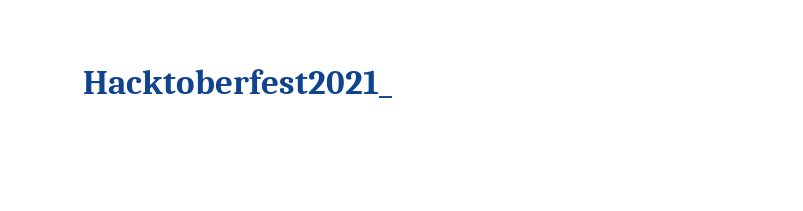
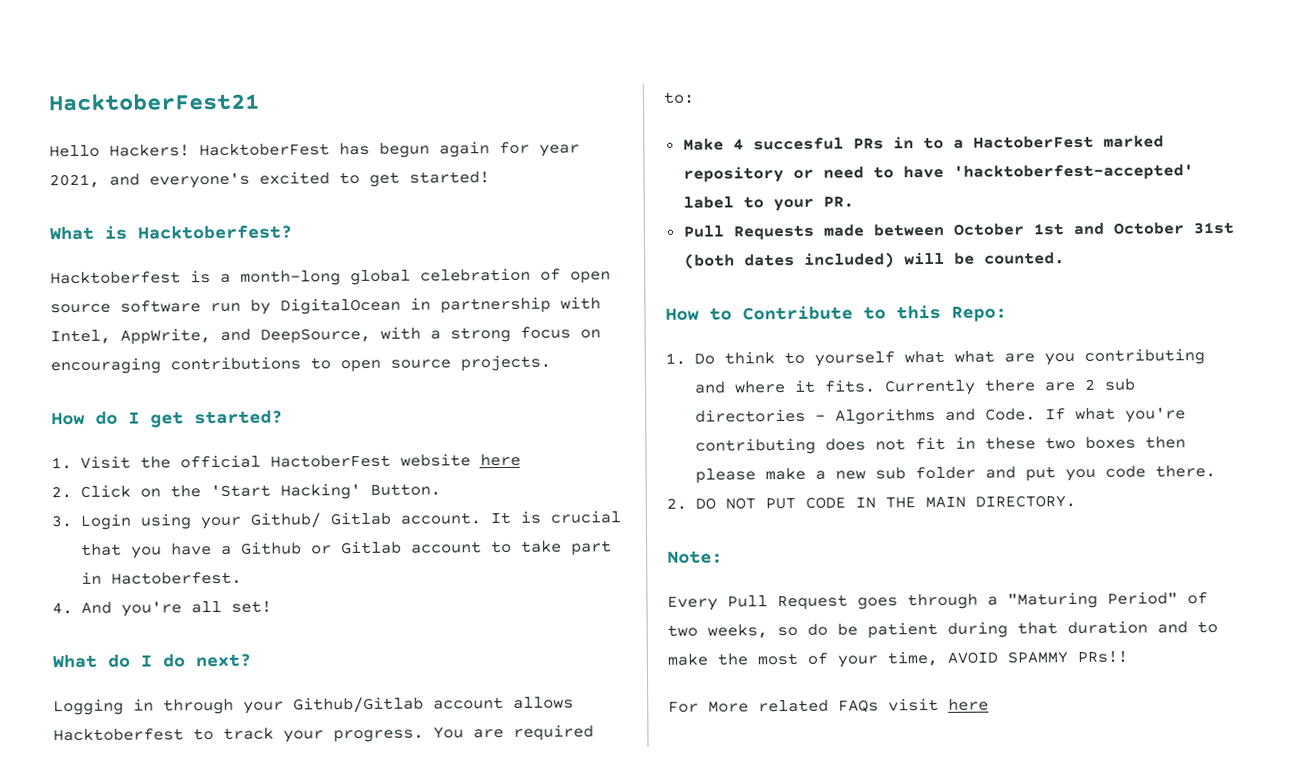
[83,69,392,98] Hacktoberfest2021_ -> [48,92,260,112] [49,141,580,158] [49,171,490,189] [49,224,292,241] [50,267,611,286] [50,296,601,315] [50,326,601,345] [50,354,551,375] [51,409,283,428] [51,453,521,470] [51,482,441,500] [51,510,621,530] [80,540,612,559] [80,571,242,585] [52,600,272,617] [52,653,251,669] [53,696,574,716] [53,724,594,743] [663,91,695,104] [682,135,1164,151] [682,164,1194,183] [682,196,854,212] [682,221,1234,241] [683,251,1065,269] [665,304,1007,322] [665,348,1205,367] [693,378,1136,396] [694,407,1186,425] [694,436,1186,455] [694,465,1216,484] [666,494,1076,510] [667,550,723,564] [667,591,1208,611] [667,620,1218,639] [667,650,1128,668] [668,697,989,713] HacktoberFest21 // Hello Hackers! HacktoberFest has begun again for year 2021, and everyone's excited to get started! // What is Hacktoberfest? // Hacktoberfest is a month-long global celebration of open source software run by DigitalOcean in partnership with Intel, AppWrite, and DeepSource, with a strong focus on encouraging contributions to open source projects. // How do I get started? // 1. Visit the official HactoberFest website here // 2. Click on the 'Start Hacking' Button. // 3. Login using your Github/ Gitlab account. It is crucial that you have a Github or Gitlab account to take part in Hactoberfest. // 4. And you're all set! // What do I do next? // Logging in through your Github/Gitlab account allows Hacktoberfest to track your progress. You are required to: // Make 4 succesful PRs in to a HactoberFest marked repository or need to have 'hacktoberfest-accepted' label to your PR. // Pull Requests made between October 1st and October 31st (both dates included) will be counted. // How to Contribute to this Repo: // 1. Do think to yourself what what are you contributing and where it fits. Currently there are 2 sub directories - Algorithms and Code. If what you're contributing does not fit in these two boxes then please make a new sub folder and put you code there. // 2. DO NOT PUT CODE IN THE MAIN DIRECTORY. // Note: // Every Pull Request goes through a "Maturing Period" of two weeks, so do be patient during that duration and to make the most of your time, AVOID SPAMMY PRs!! // For More related FAQs visit here

